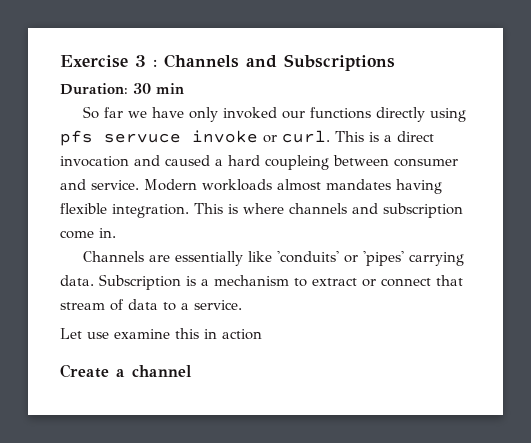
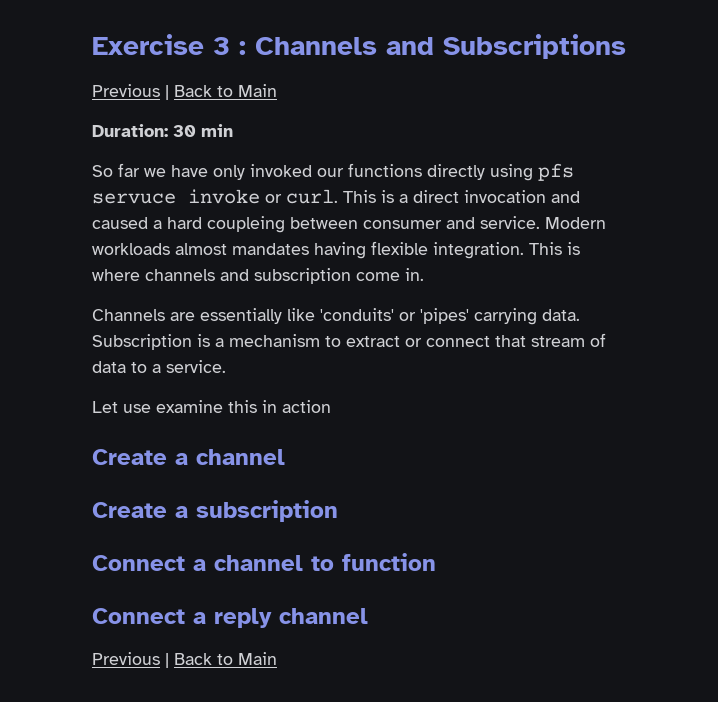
(395, 62) none -> [92,84,277,100] // Previous | Back to Main
(192, 371) none -> [92,500,338,522] [92,553,436,571] [92,608,368,628] [92,652,277,668] // Create a subscription // Connect a channel to function // Connect a reply channel // Previous | Back to Main

